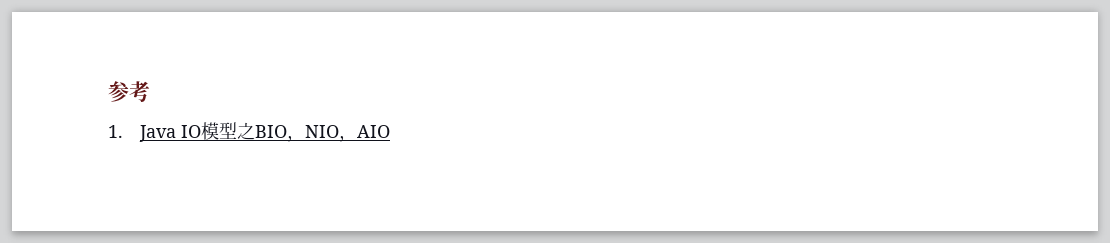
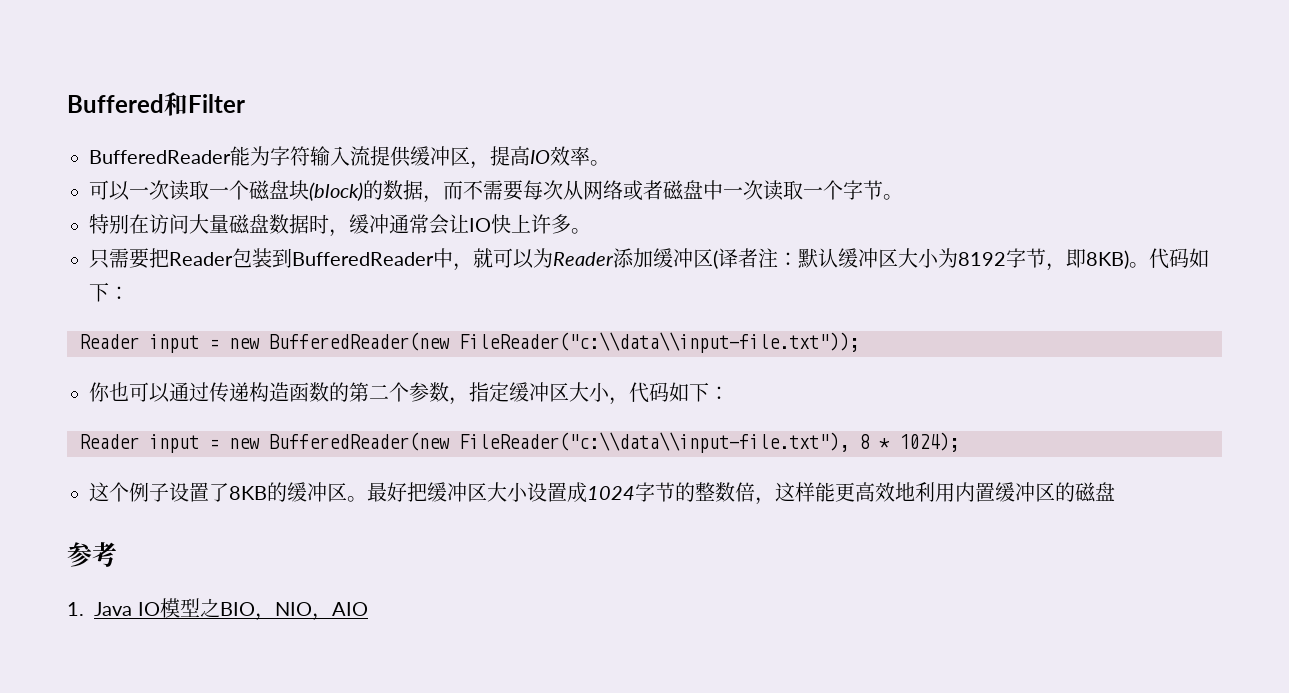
(108, 91) none -> [67,92,245,116] [89,146,610,169] [89,180,903,203] [89,214,591,237] [89,248,1209,271] [89,282,129,302] [79,332,859,353] [89,382,729,405] [79,432,959,453] [89,482,1115,505] Buffered和Filter // BufferedReader能为字符输入流提供缓冲区，提高IO效率。 // 可以一次读取一个磁盘块(block)的数据，而不需要每次从网络或者磁盘中一次读取一个字节。 // 特别在访问大量磁盘数据时，缓冲通常会让IO快上许多。 // 只需要把Reader包装到BufferedReader中，就可以为Reader添加缓冲区(译者注：默认缓冲区大小为8192字节，即8KB)。代码如下： // Reader input = new BufferedReader(new FileReader("c:\\data\\input-file.txt")); // 你也可以通过传递构造函数的第二个参数，指定缓冲区大小，代码如下： // Reader input = new BufferedReader(new FileReader("c:\\data\\input-file.txt"), 8 * 1024); // 这个例子设置了8KB的缓冲区。最好把缓冲区大小设置成1024字节的整数倍，这样能更高效地利用内置缓冲区的磁盘 //

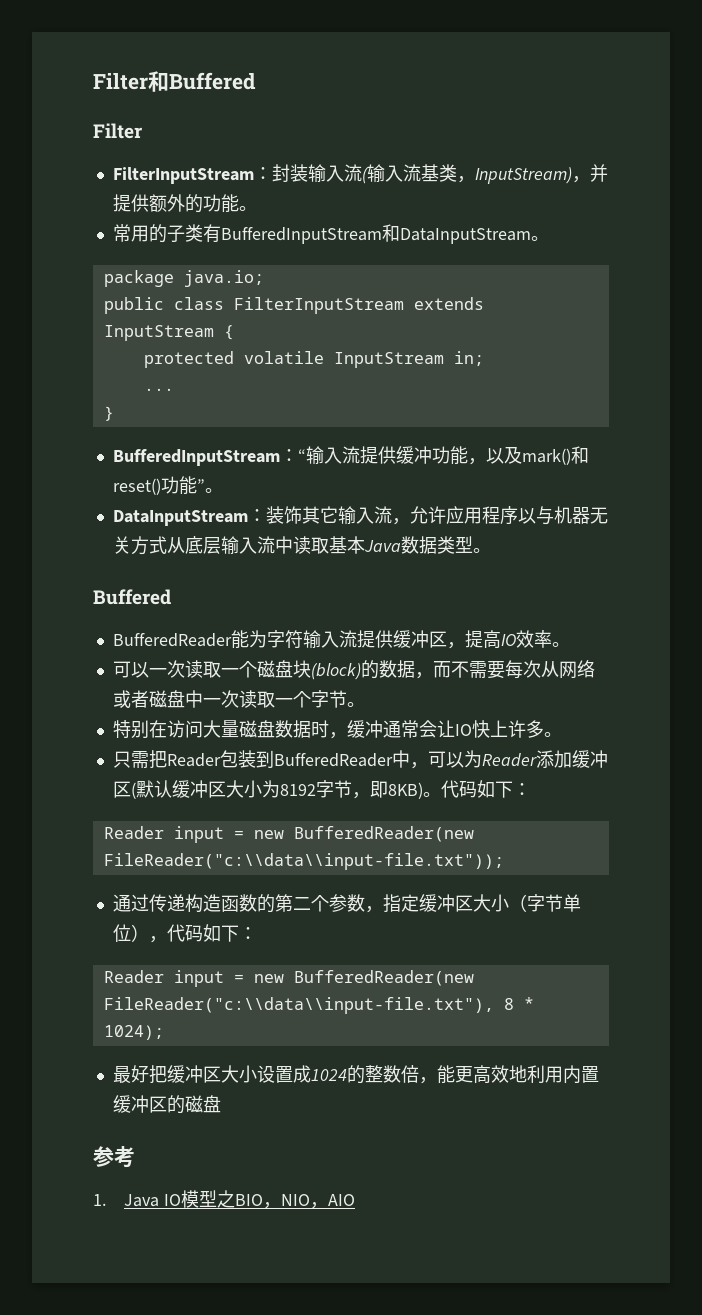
[67,92,245,116] Buffered和Filter -> [93,71,256,92] [93,123,142,139] [112,164,608,184] [112,194,257,213] [112,224,549,244] [103,270,264,287] [103,297,484,314] [103,325,234,341] [143,351,484,368] [143,388,174,391] [103,406,114,421] [112,446,589,466] [112,476,223,495] [112,506,608,526] [112,536,491,555] [93,589,171,605] Filter和Buffered // Filter // FilterInputStream：封装输入流(输入流基类，InputStream)，并提供额外的功能。 // 常用的子类有BufferedInputStream和DataInputStream。 // package java.io; // public class FilterInputStream extends InputStream { // protected volatile InputStream in; // ... // } // BufferedInputStream：“输入流提供缓冲功能，以及mark()和reset()功能”。 // DataInputStream：装饰其它输入流，允许应用程序以与机器无关方式从底层输入流中读取基本Java数据类型。 // Buffered
[129,248,149,269] 要 -> (149, 759) none
[473,248,493,268] 就 -> (428, 765) none
[718,248,798,268] 译者注： -> (136, 790) none
[89,382,170,403] 你也可以 -> (504, 861) none
(610, 392) none -> [508,894,581,912] [112,924,149,942] （字节单位）
[89,482,367,502] 这个例子设置了8KB的缓冲区。 -> (164, 1032) none
[635,482,675,502] 字节 -> (347, 1075) none
[775,482,815,502] 这样 -> (437, 1080) none

